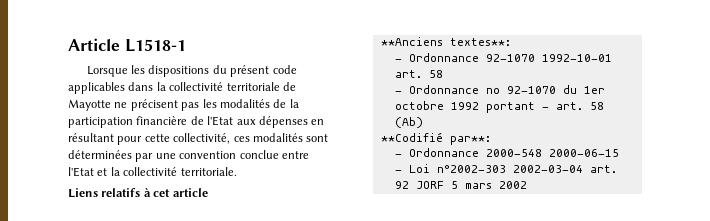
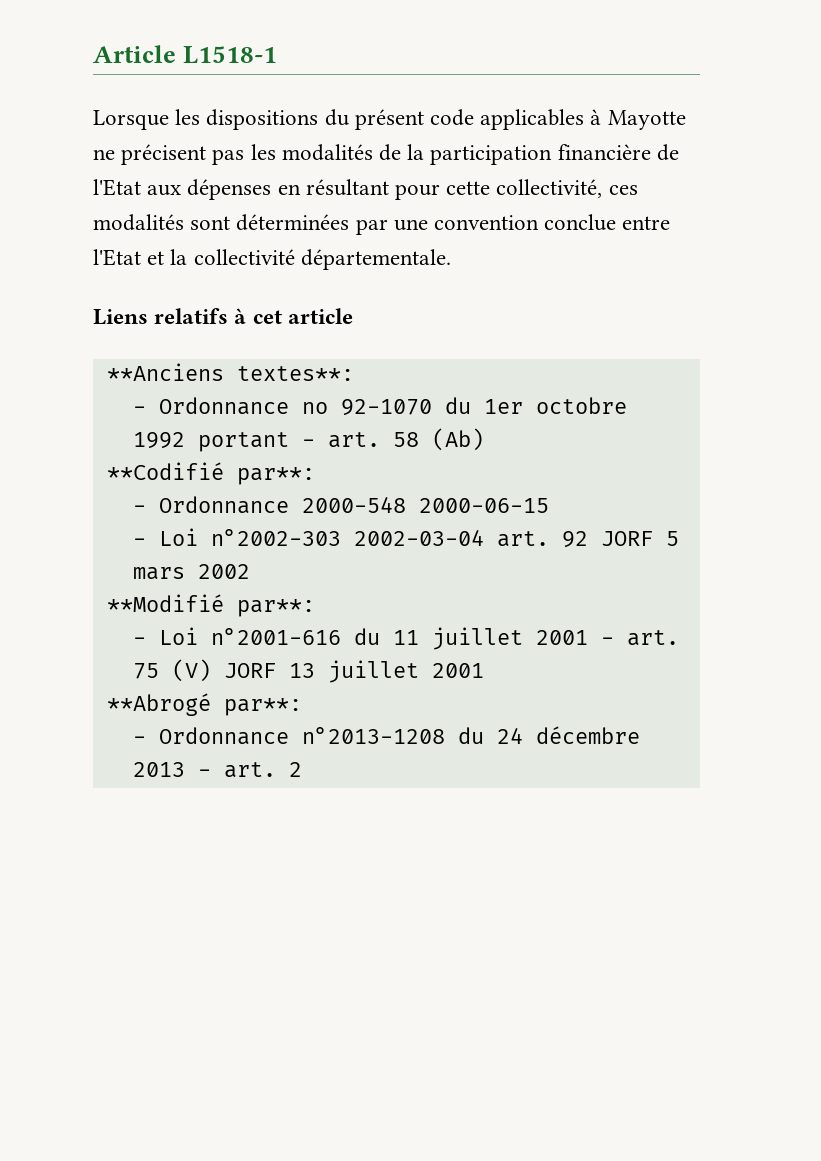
[128,82,296,91] dans la collectivité territoriale de -> [590,109,602,125] à
[180,167,237,176] territoriale. -> [300,249,451,270] départementale.
[394,53,612,62] [394,70,443,78] // - Ordonnance 92-1070 1992-10-01 art. 58 -> (354, 373) none
(527, 185) none -> [106,594,315,617] [132,627,679,650] [132,659,484,683] [106,693,302,716] [132,726,640,745] [132,762,302,778] // **Modifié par**: // - Loi n°2001-616 du 11 juillet 2001 - art. 75 (V) JORF 13 juillet 2001 // **Abrogé par**: // - Ordonnance n°2013-1208 du 24 décembre 2013 - art. 2

